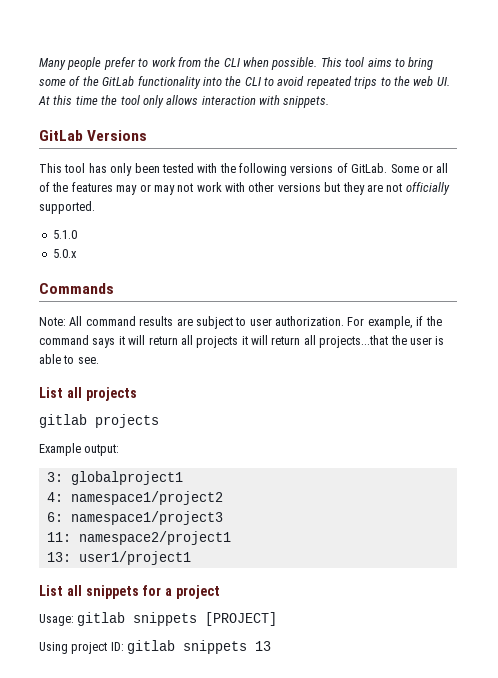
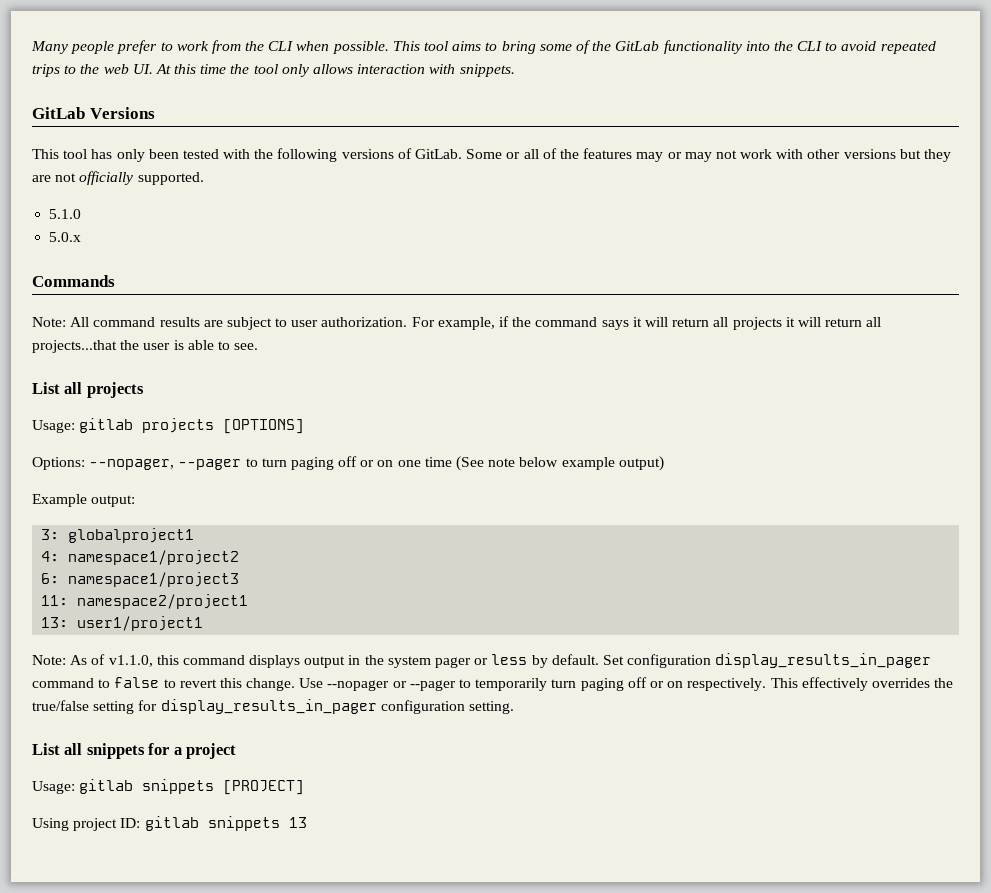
(137, 394) none -> [32,420,75,433] Usage:
(159, 421) none -> [223,419,305,434] [32,456,664,471] [OPTIONS] // Options: --nopager, --pager to turn paging off or on one time (See note below example output)
(191, 558) none -> [32,653,932,668] [32,677,954,691] [32,699,514,714] // Note: As of v1.1.0, this command displays output in the system pager or less by default. Set configuration display_results_in_pager command to false to revert this change. Use --nopager or --pager to temporarily turn paging off or on respectively. This effectively overrides the true/false setting for display_results_in_pager configuration setting.

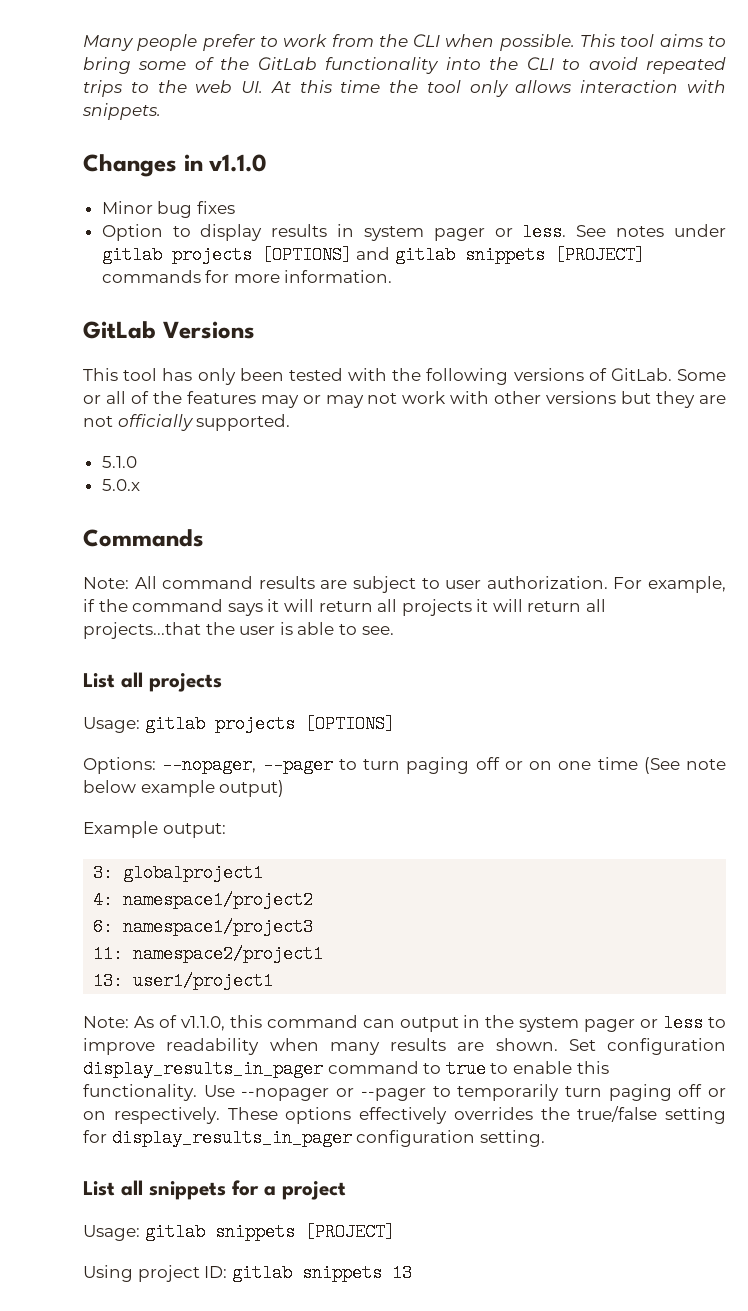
(515, 70) none -> [83,154,268,177] [101,201,235,218] [101,223,726,241] [101,246,645,264] [101,270,393,283] // Changes in v1.1.0 // Minor bug fixes // Option to display results in system pager or less. See notes under gitlab projects [OPTIONS] and gitlab snippets [PROJECT] commands for more information.
[249,655,301,668] displays -> [362,1019,395,1028] can
[531,654,599,668] by default. -> [708,1017,727,1028] [83,1038,558,1055] to improve readability when many results are shown.
[114,677,296,691] false to revert this change. -> [445,1060,609,1078] [83,1084,197,1101] true to enable this functionality.
[770,678,798,688] This -> [227,1107,352,1124] These options

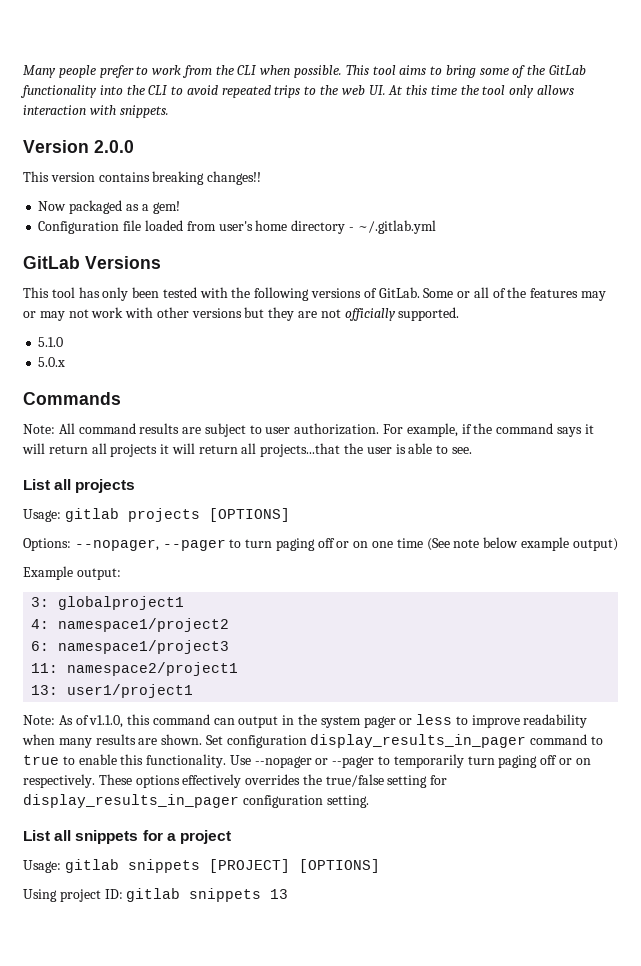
[83,154,268,177] [101,201,235,218] [101,223,726,241] [101,246,645,264] [101,270,393,283] Changes in v1.1.0 // Minor bug fixes // Option to display results in system pager or less. See notes under gitlab projects [OPTIONS] and gitlab snippets [PROJECT] commands for more information. -> [23,140,134,153] [23,171,262,185] [38,200,180,214] [38,220,436,234] Version 2.0.0 // This version contains breaking changes!! // Now packaged as a gem! // Configuration file loaded from user's home directory - ~/.gitlab.yml
(395, 1232) none -> [298,859,380,873] [OPTIONS]

